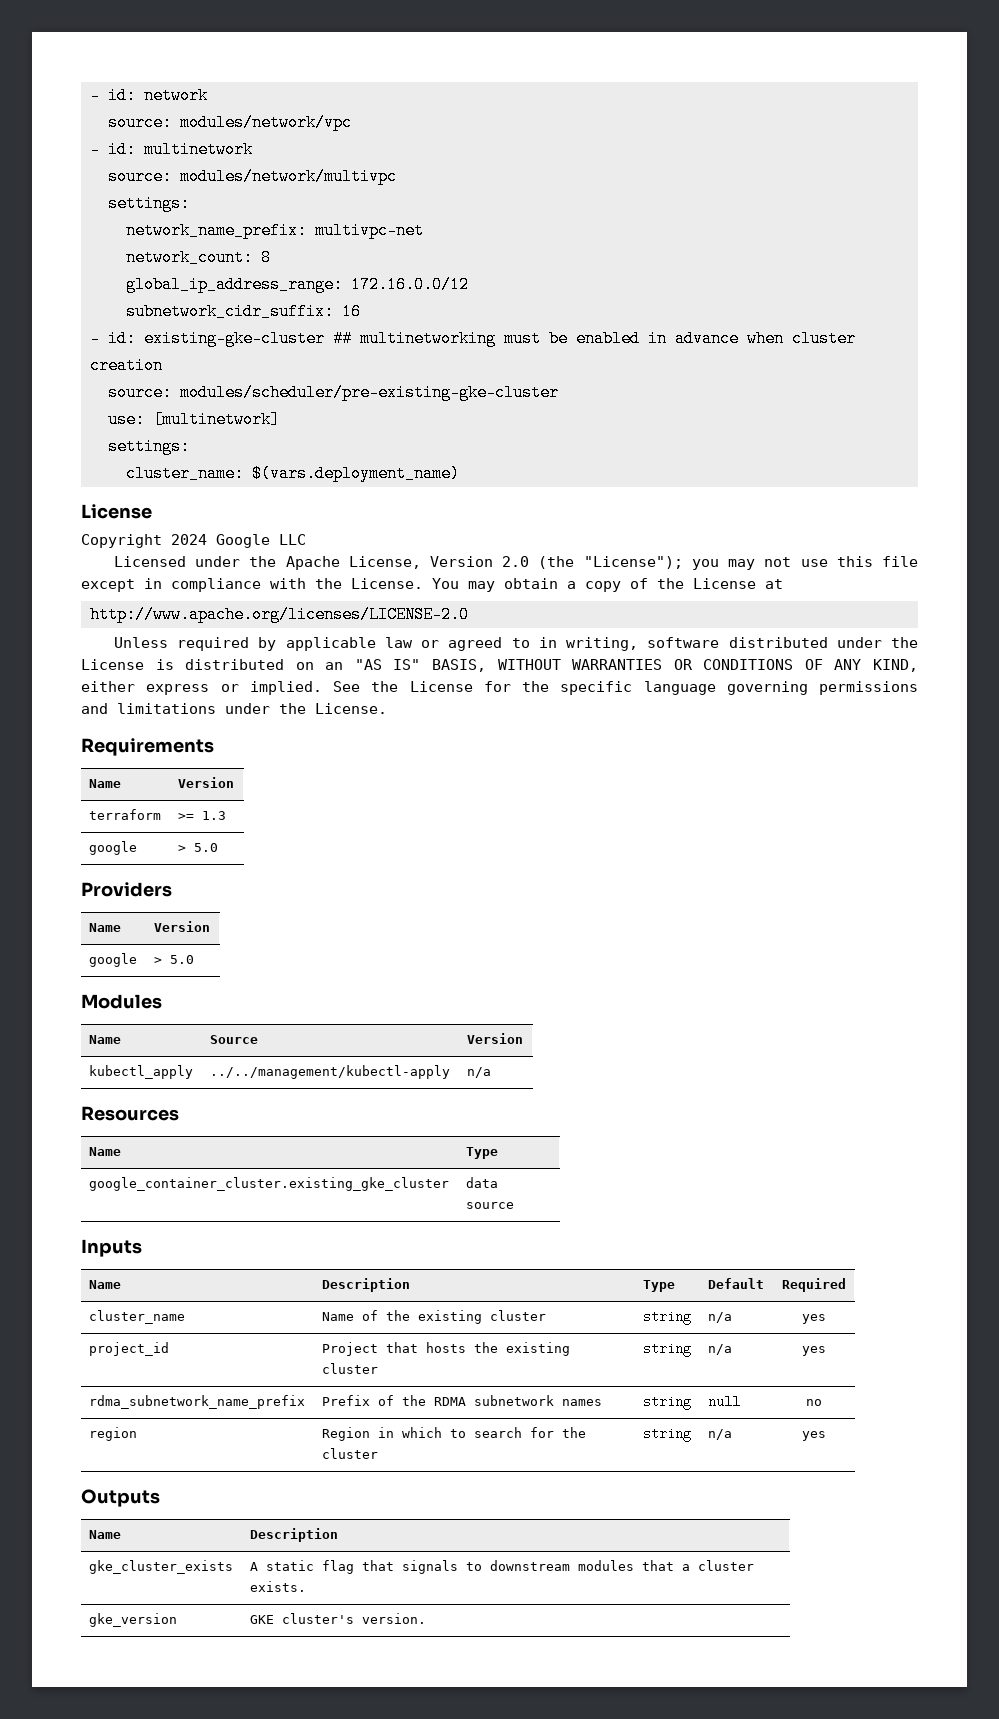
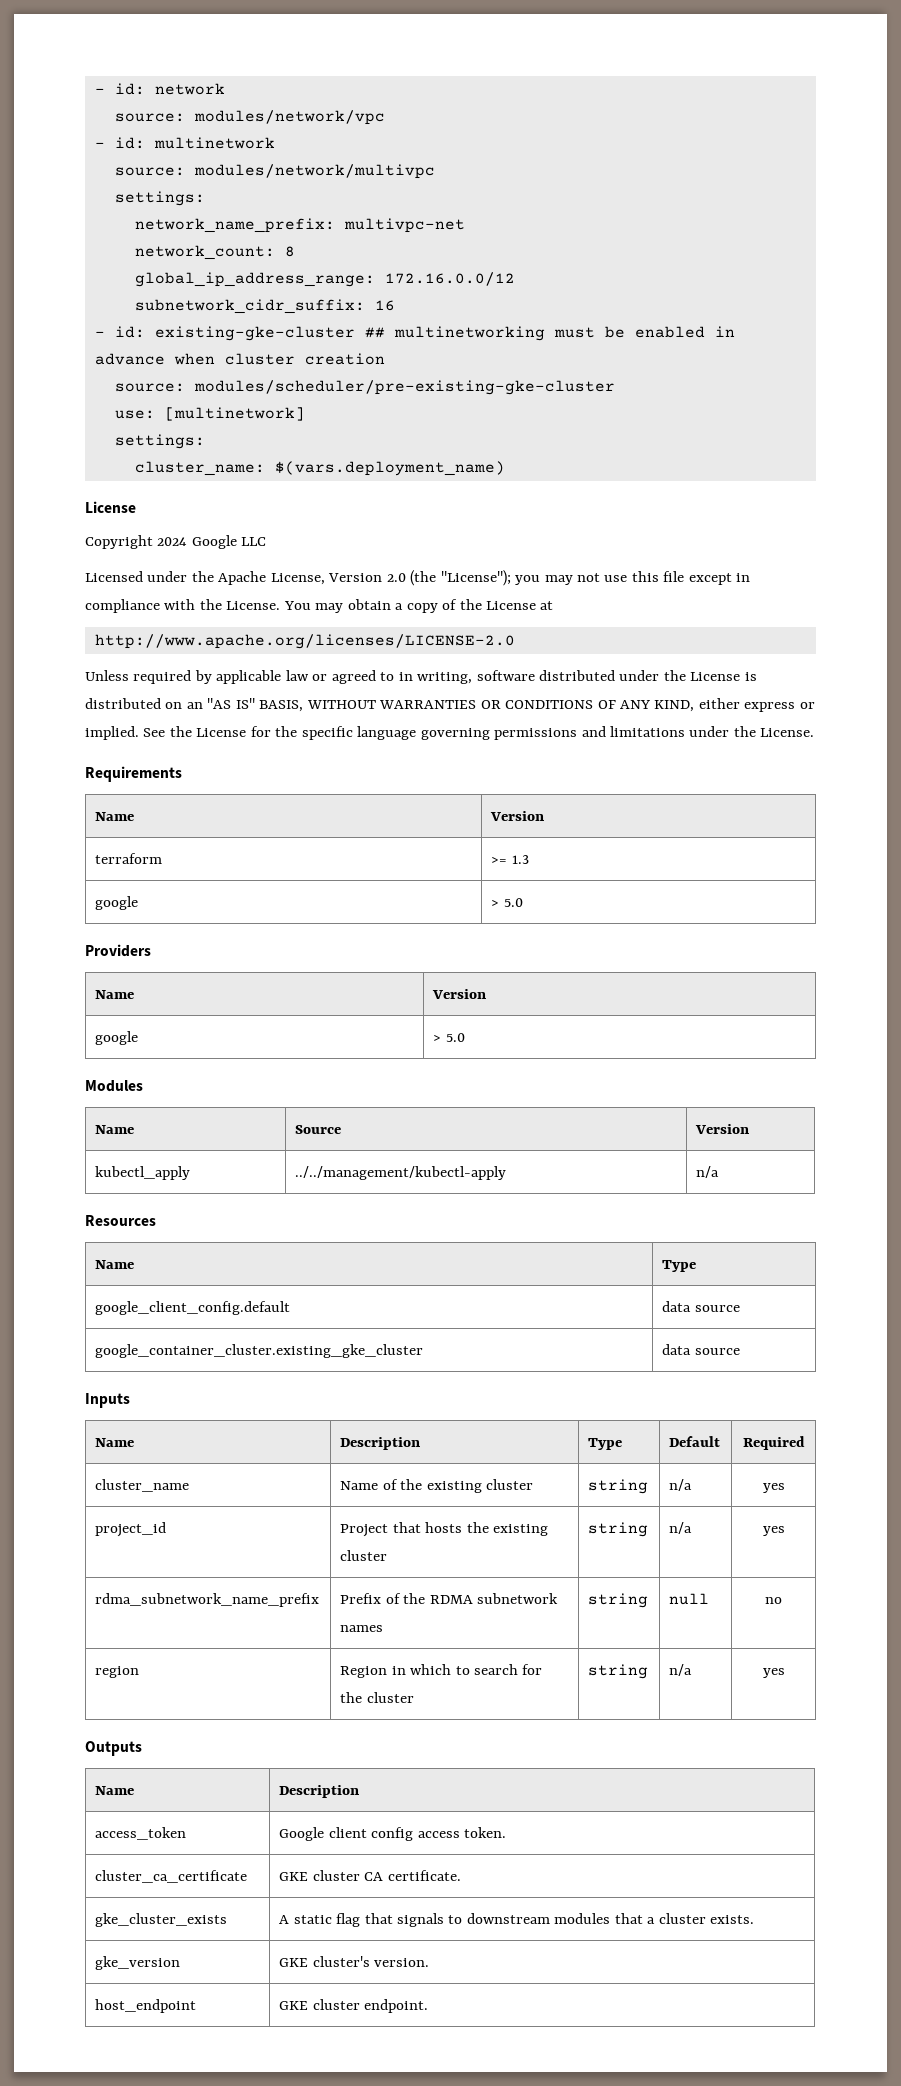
(499, 1153) none -> [95,1301,291,1315] [662,1301,740,1312] // google_client_config.default | data source
(339, 1535) none -> [95,1827,187,1840] [279,1827,506,1841] [95,1870,248,1883] [279,1870,461,1881] // access_token | Google client config access token. // cluster_ca_certificate | GKE cluster CA certificate.
(427, 1618) none -> [95,1999,197,2013] [279,1999,429,2013] // host_endpoint | GKE cluster endpoint.

